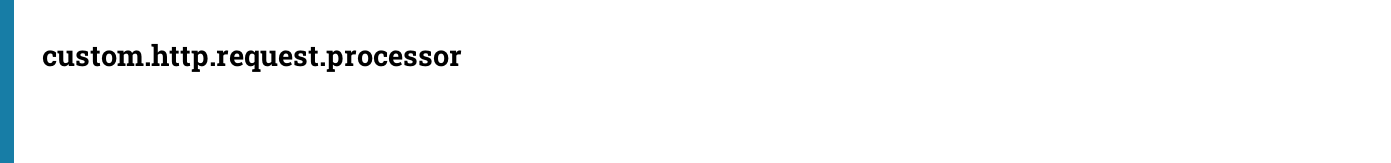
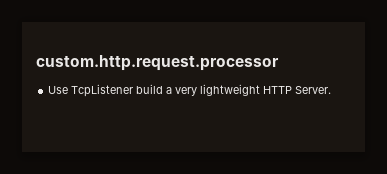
(462, 57) none -> [48,84,332,97] // Use TcpListener build a very lightweight HTTP Server.

